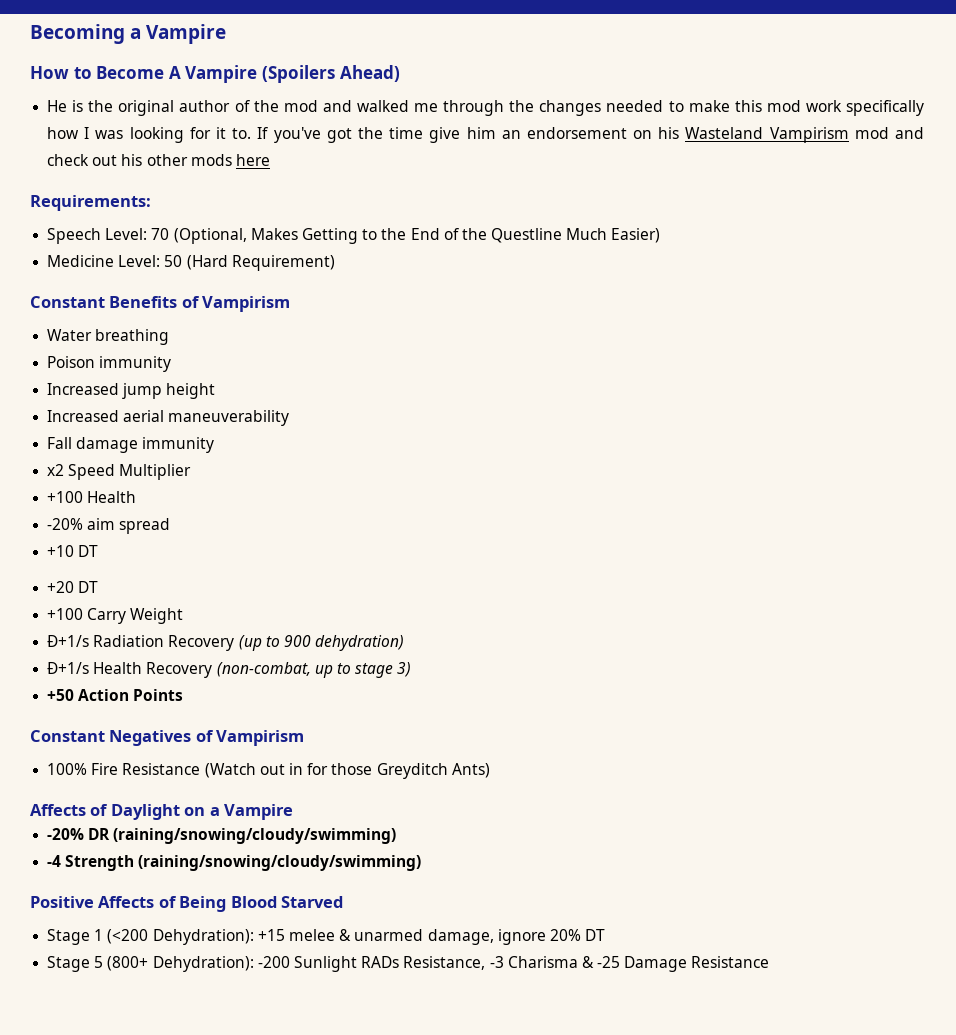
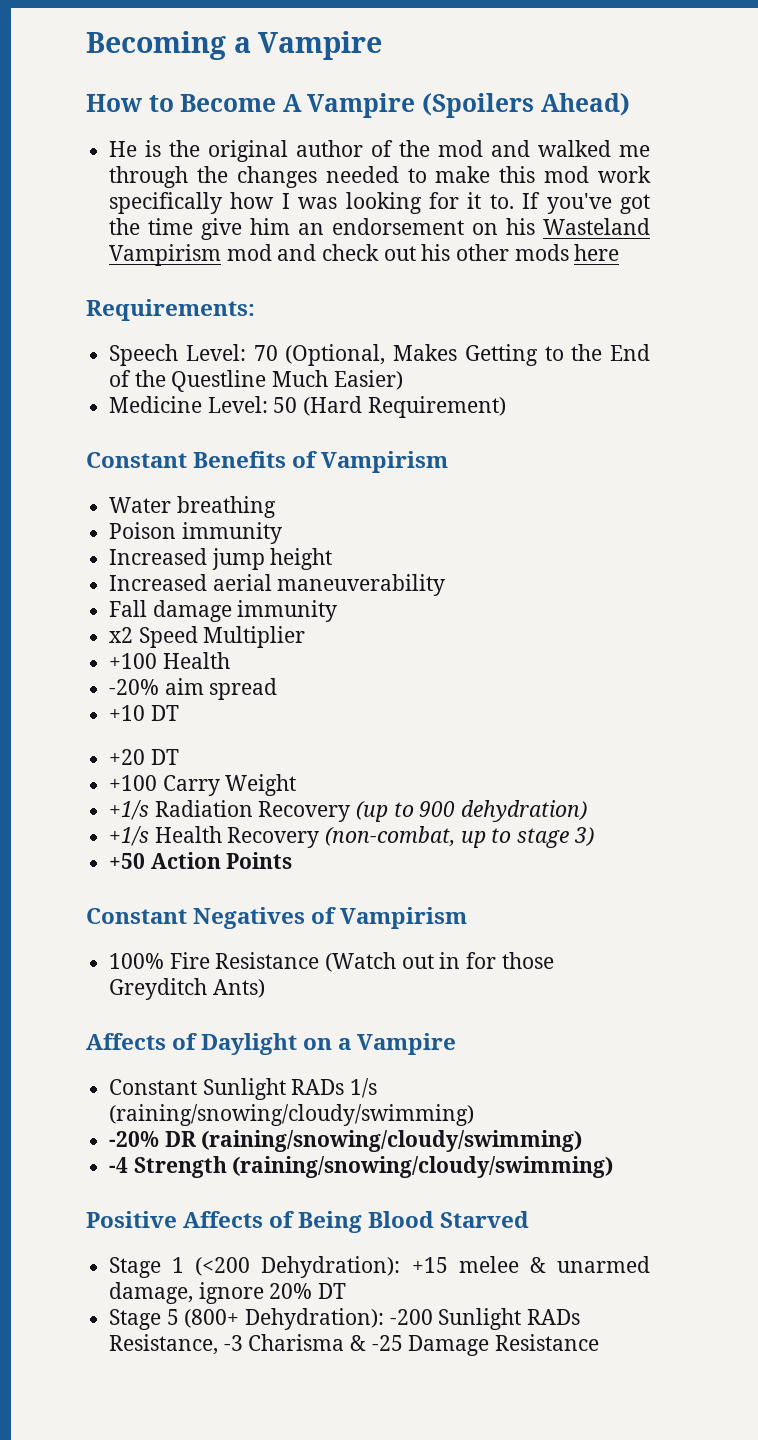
[47,635,90,647] Ð+1/s -> [109,800,150,820] +1/s
[47,662,90,674] Ð+1/s -> [109,826,150,846] +1/s
(294, 812) none -> [109,1078,378,1100] [109,1104,475,1126] // Constant Sunlight RADs 1/s (raining/snowing/cloudy/swimming)

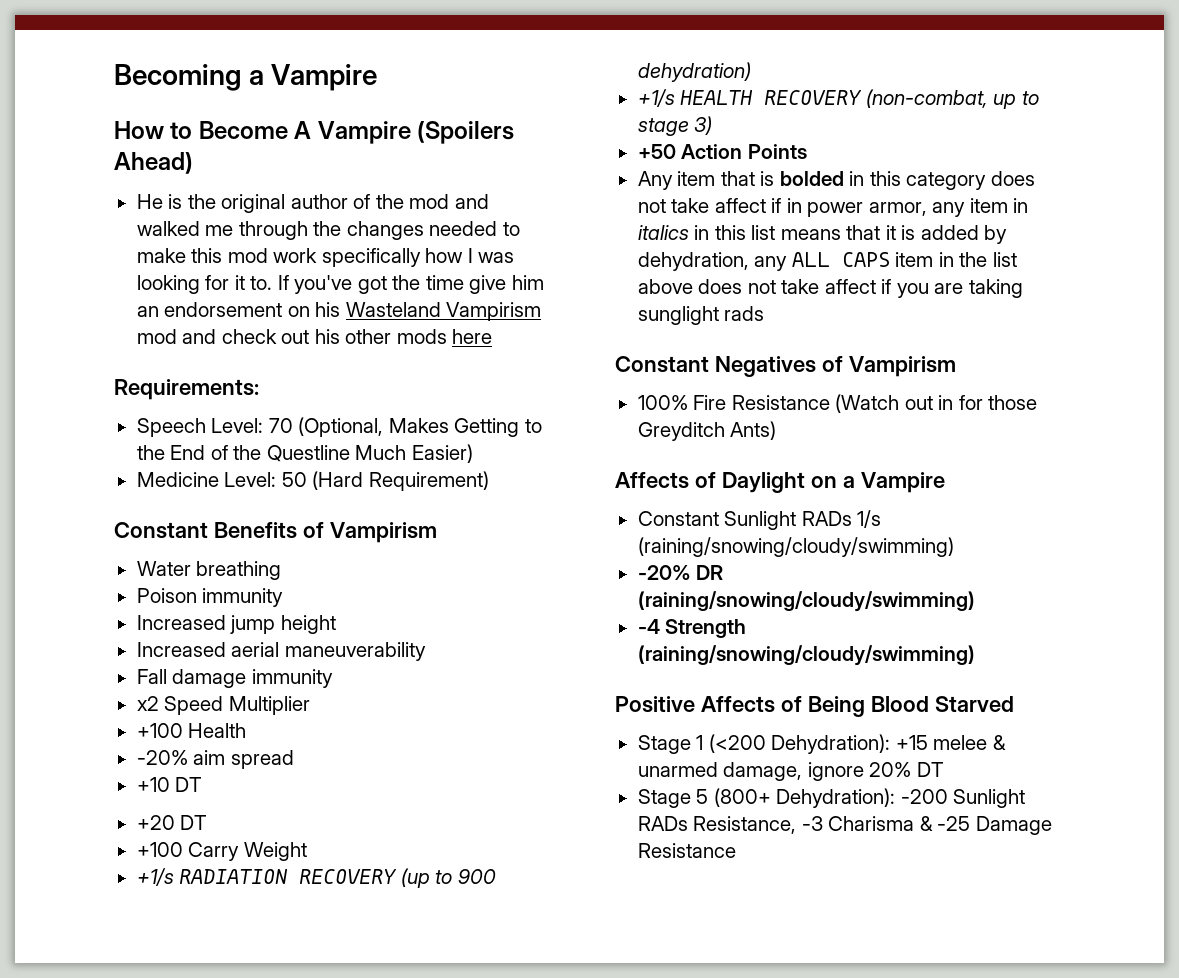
[154,800,351,822] Radiation Recovery -> [179,869,398,884] RADIATION RECOVERY
[154,826,320,848] Health Recovery -> [680,90,863,105] HEALTH RECOVERY
(293, 860) none -> [637,171,1035,190] [637,198,1029,217] [637,225,1008,244] [637,252,1017,271] [637,279,1023,298] [637,306,765,325] // Any item that is bolded in this category does not take affect if in power armor, any item in italics in this list means that it is added by dehydration, any ALL CAPS item in the list above does not take affect if you are taking sunglight rads

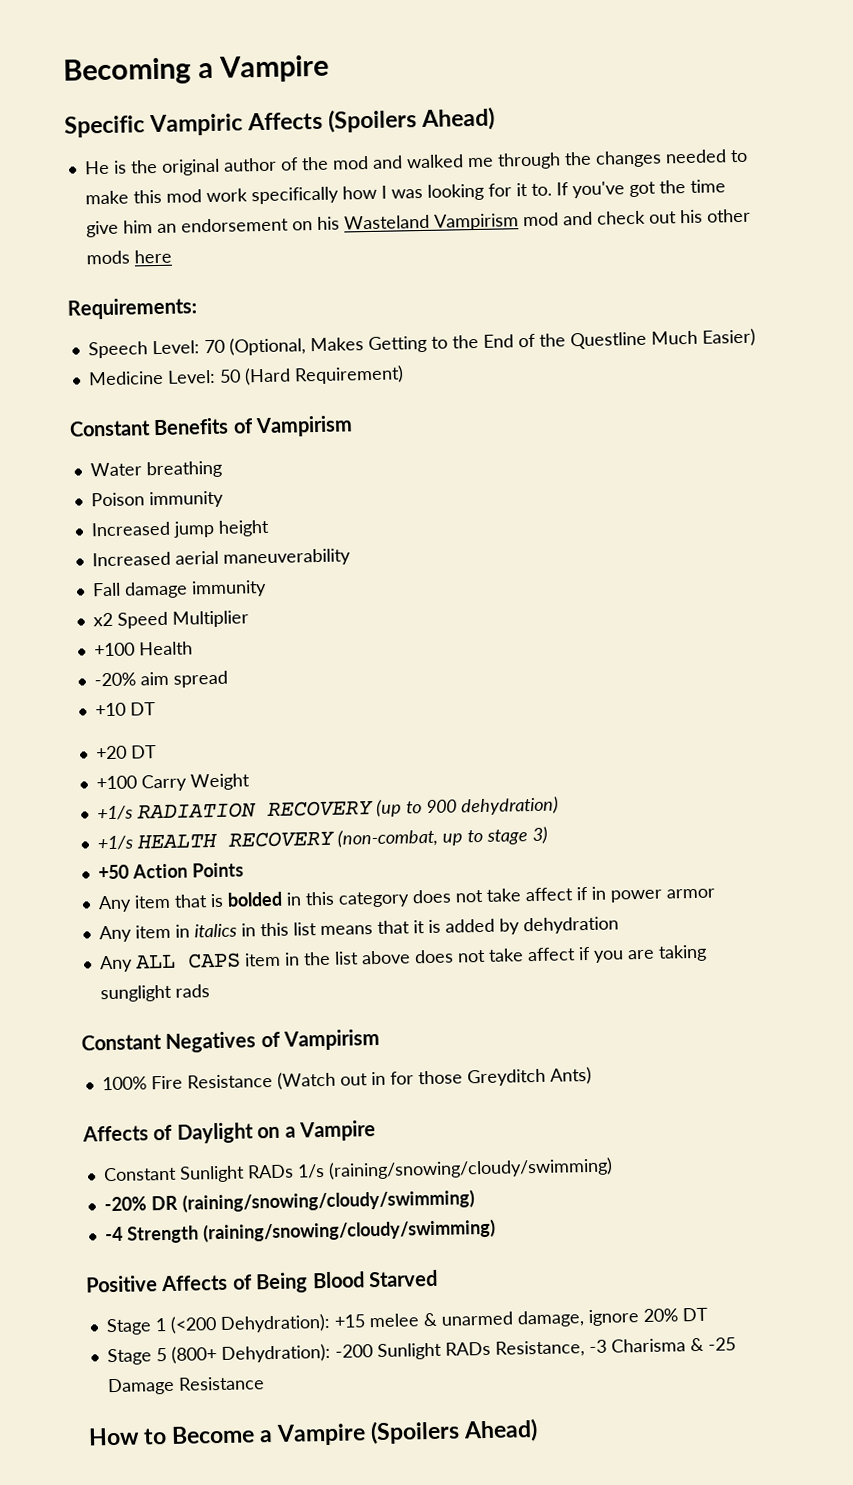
[114,121,411,144] How to Become A Vampire -> [64,111,324,138] Specific Vampiric Affects
[868,202,966,217] armor, any -> [665,888,715,899] [98,925,132,943] armor // Any
[637,252,788,271] dehydration, any -> [522,916,619,935] [98,955,133,973] dehydration // Any
(736, 850) none -> [88,1418,539,1446] // How to Become a Vampire (Spoilers Ahead)

